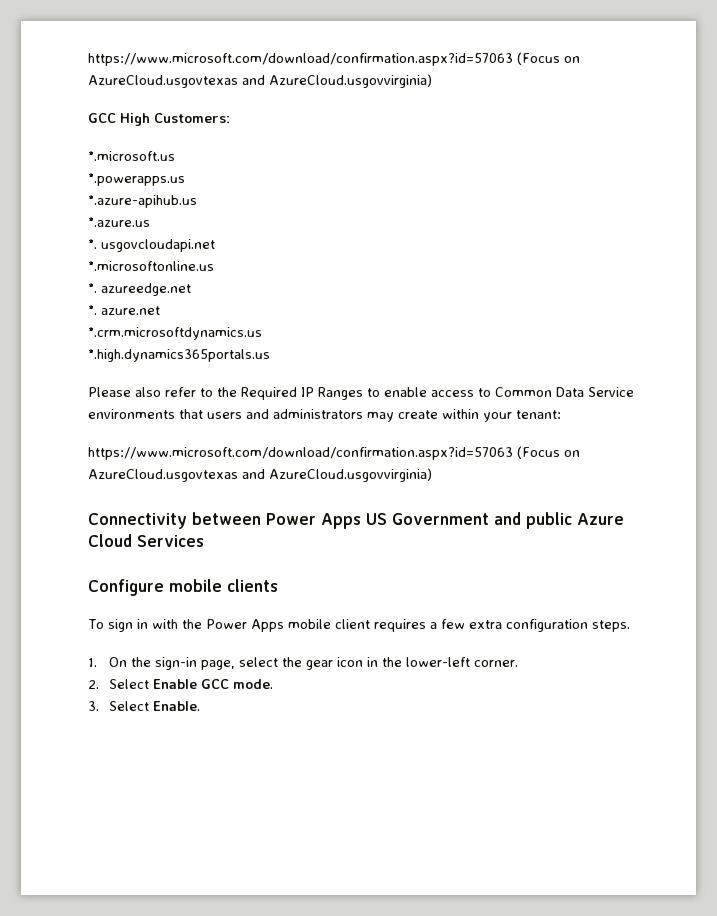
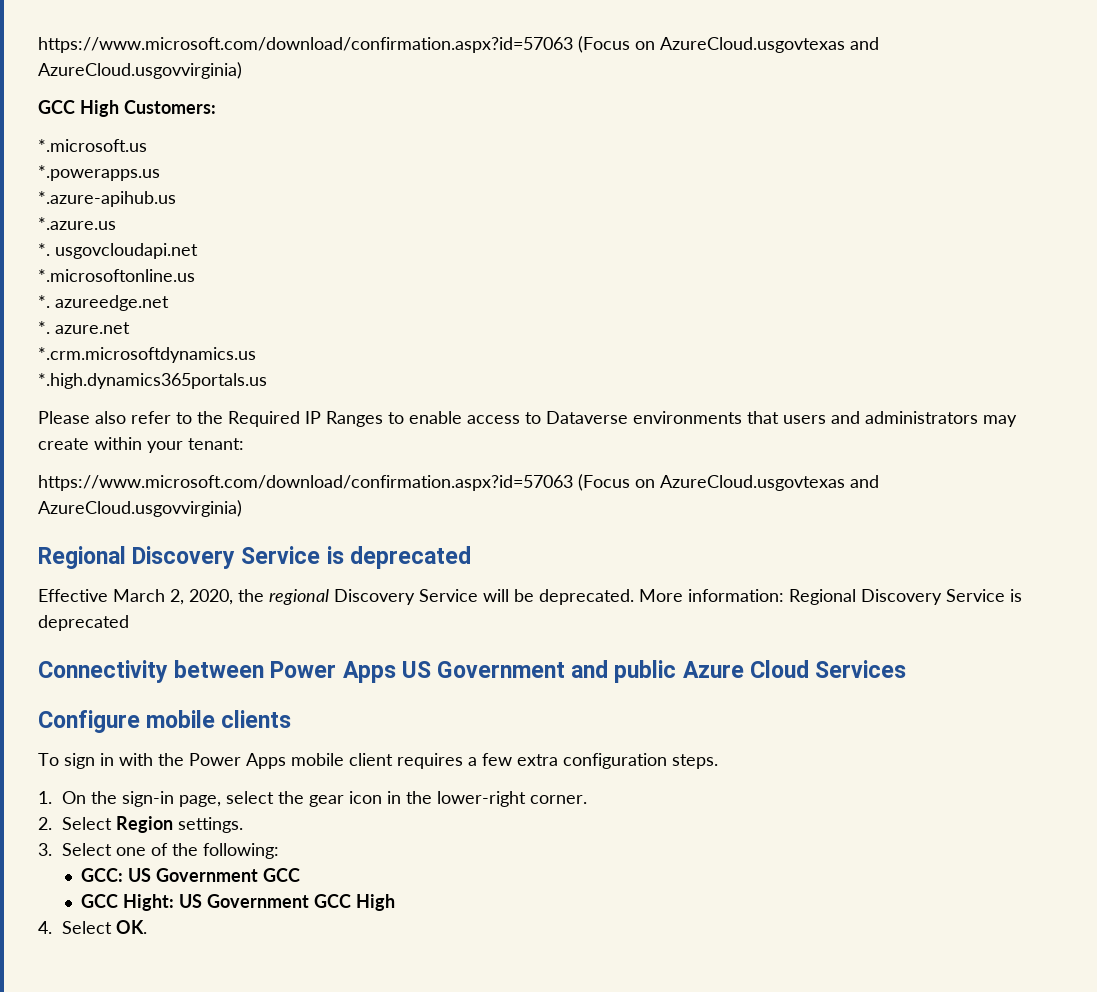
[495,387,634,397] Common Data Service -> [546,411,628,424] Dataverse
(432, 475) none -> [38,546,471,569] [38,589,1022,605] [38,615,129,631] // Regional Discovery Service is deprecated // Effective March 2, 2020, the regional Discovery Service will be deprecated. More information: Regional Discovery Service is deprecated
[406,657,471,667] lower-left -> [436,791,526,807] lower-right
[153,679,274,689] Enable GCC mode. -> [115,816,243,833] Region settings.
[153,701,201,711] Enable. -> [115,843,279,859] [81,868,301,882] [81,894,396,911] [38,920,147,934] one of the following: // GCC: US Government GCC // GCC Hight: US Government GCC High // 4. Select OK.

